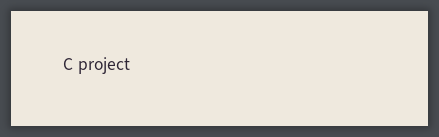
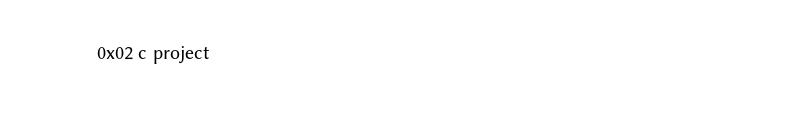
[63,58,73,70] C -> [97,47,148,60] 0x02 c

